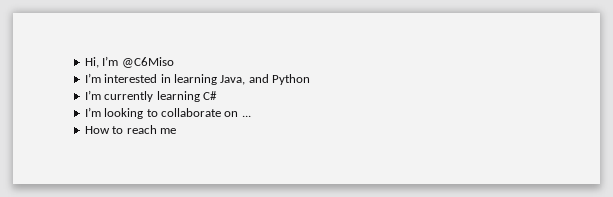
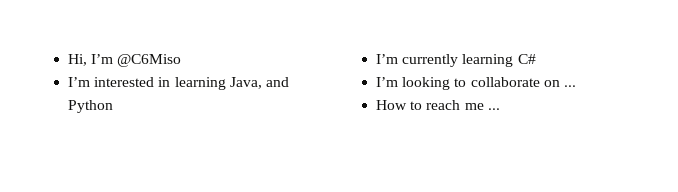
(176, 131) none -> [487,108,500,110] ...

